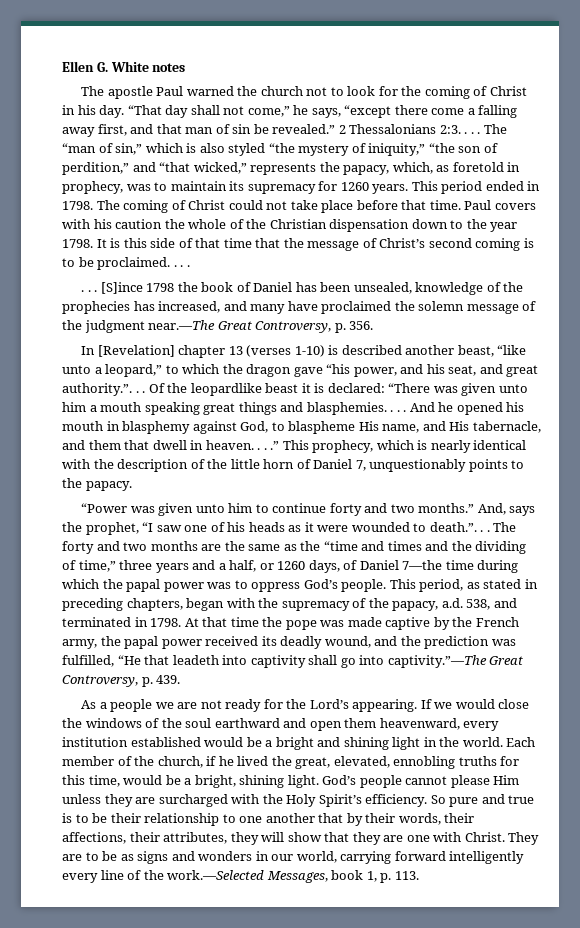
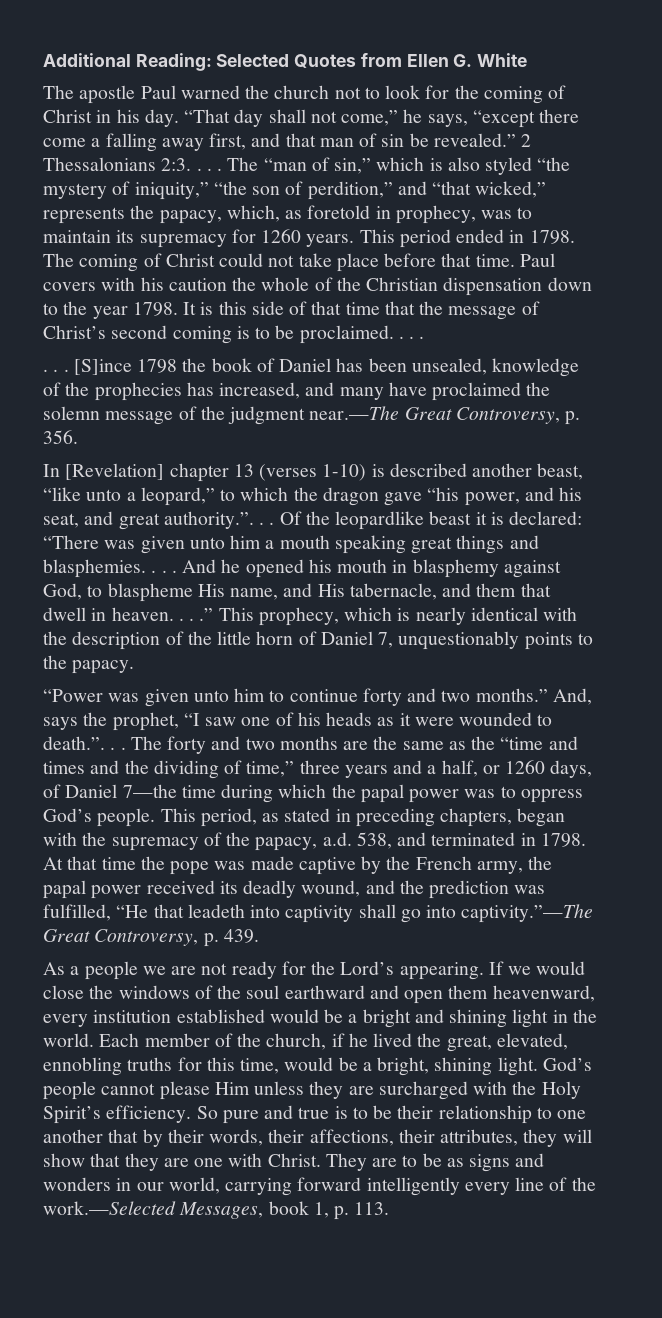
(62, 66) none -> [43,53,402,71] Additional Reading: Selected Quotes from
[152,63,186,72] notes -> (528, 60) none

